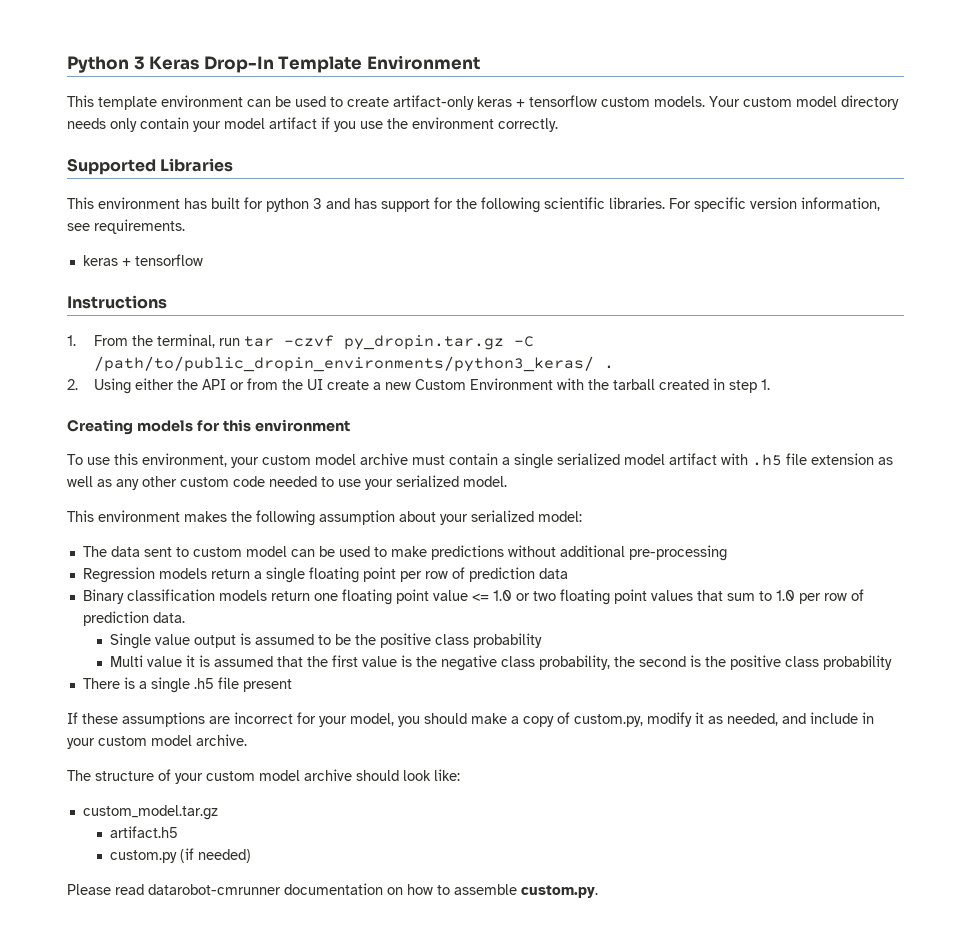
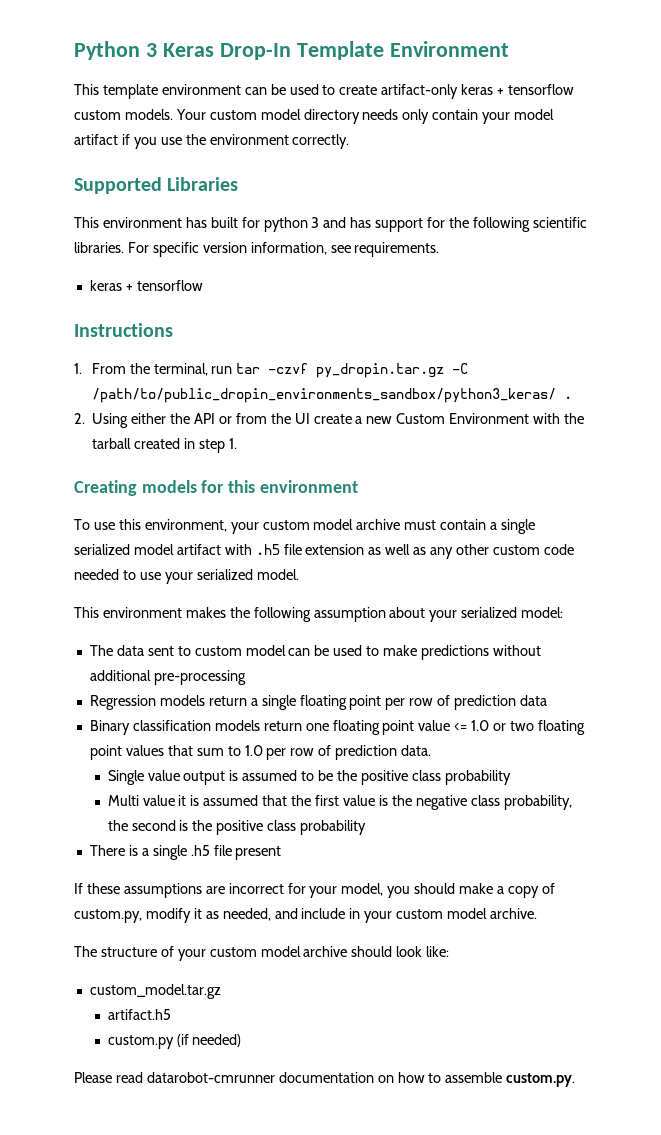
[93,356,594,372] /path/to/public_dropin_environments/python3_keras/ -> [91,388,556,403] /path/to/public_dropin_environments_sandbox/python3_keras/

